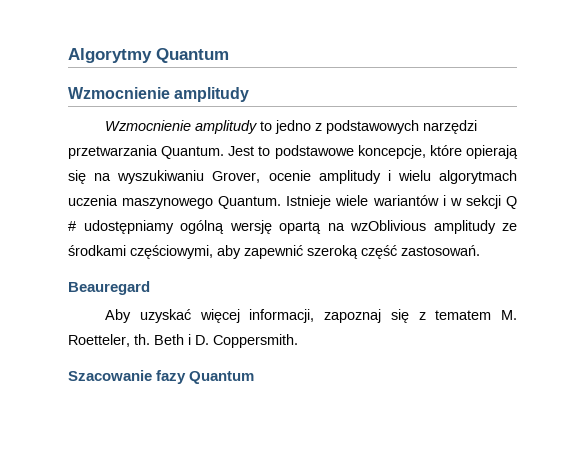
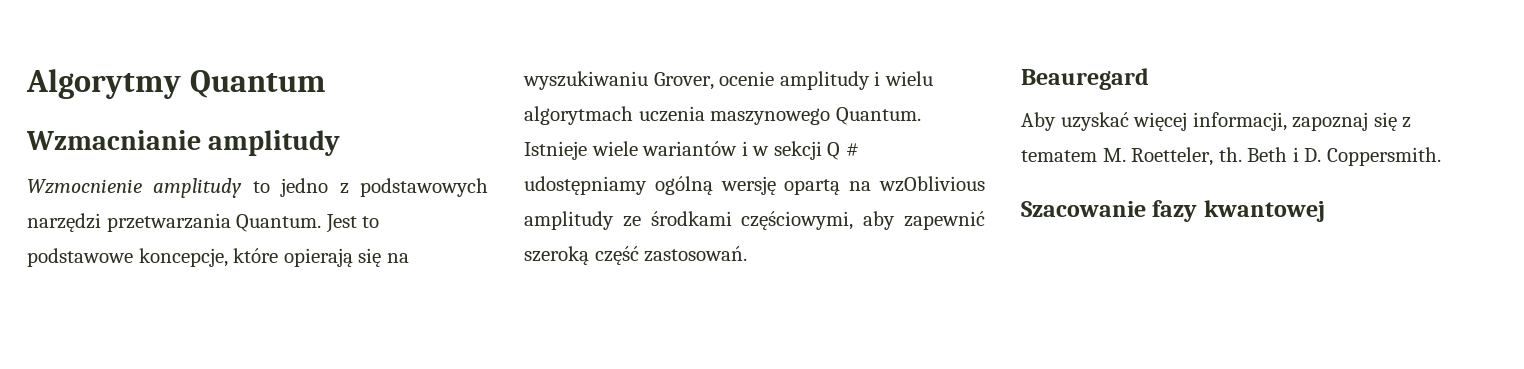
[68,87,170,99] Wzmocnienie -> [26,130,201,150] Wzmacnianie
[189,371,255,384] Quantum -> [1203,200,1325,222] kwantowej

